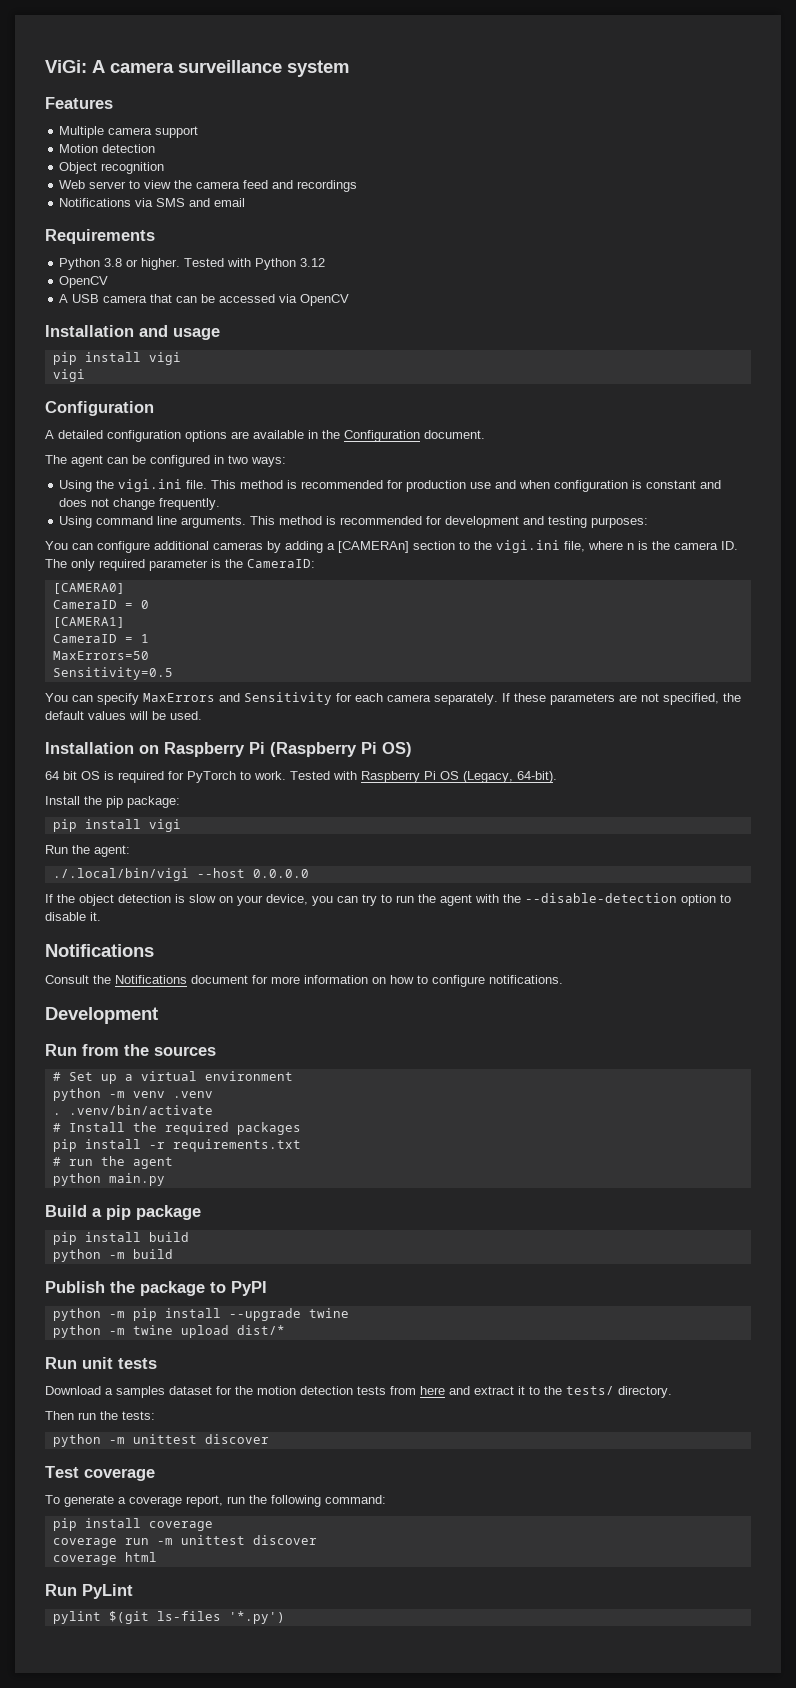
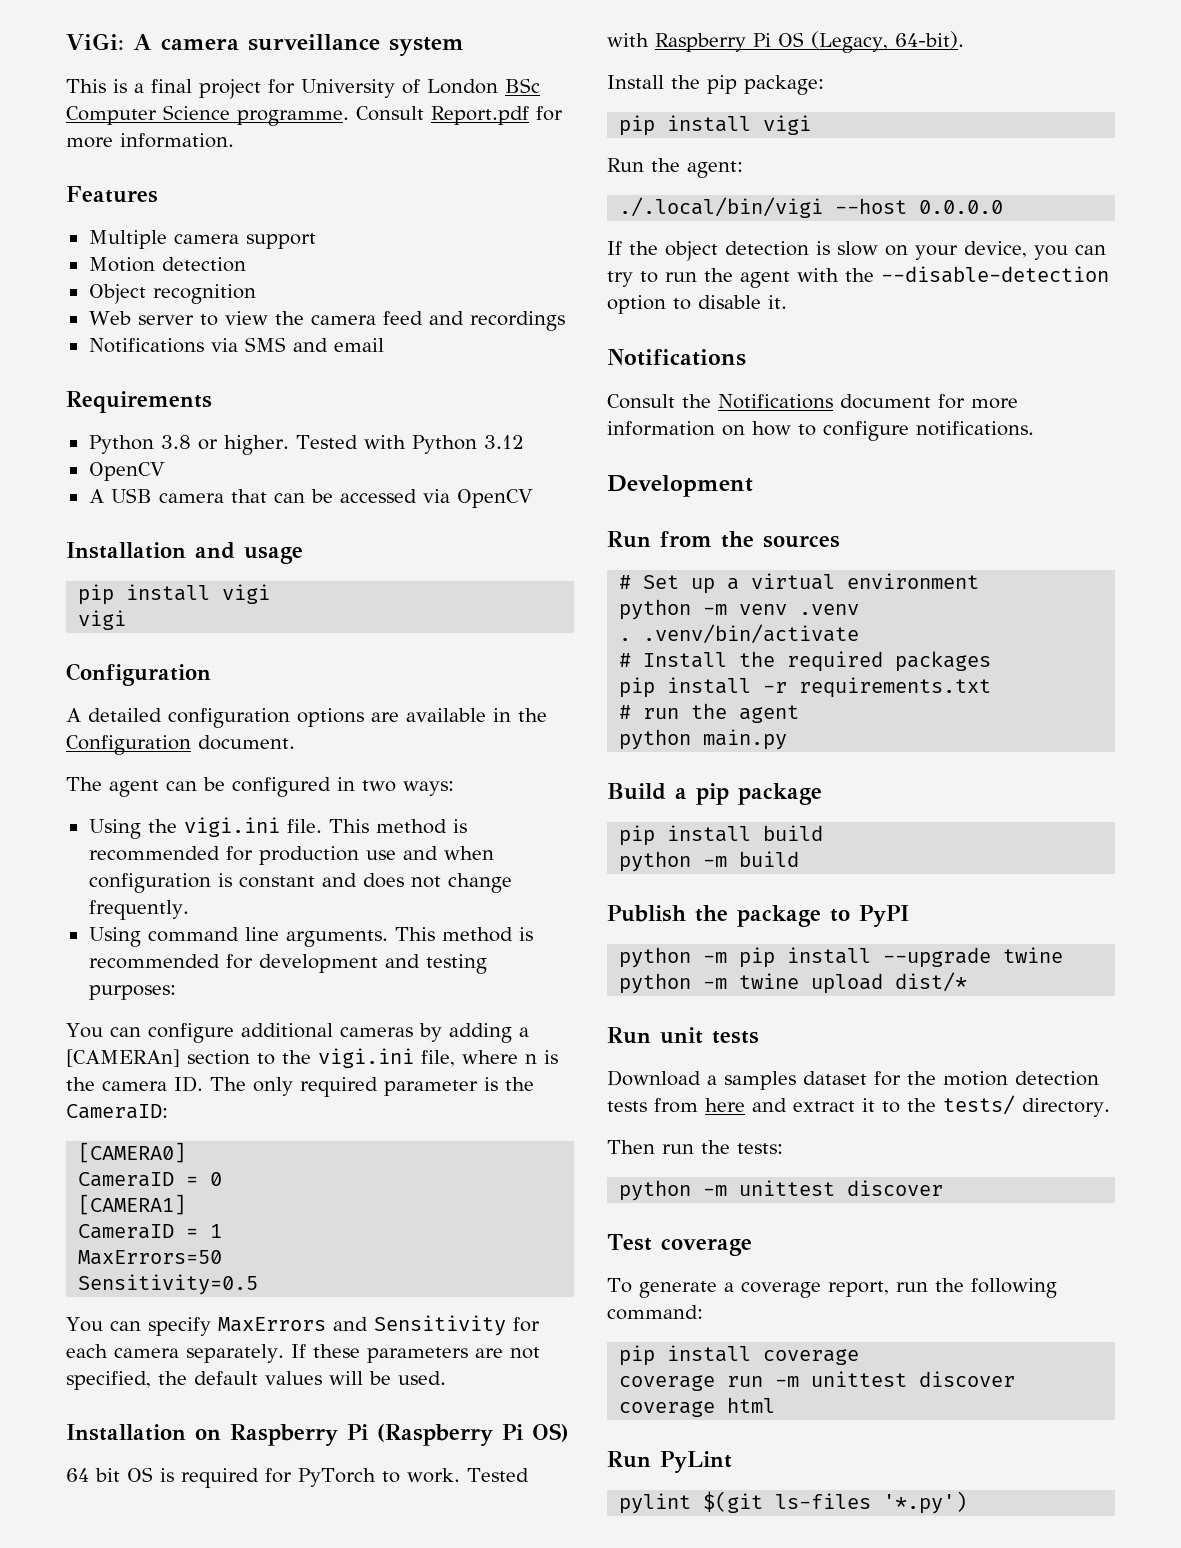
(349, 68) none -> [66,78,540,99] [66,105,563,126] [66,133,234,148] // This is a final project for University of London BSc Computer Science programme. Consult Report.pdf for more information.

